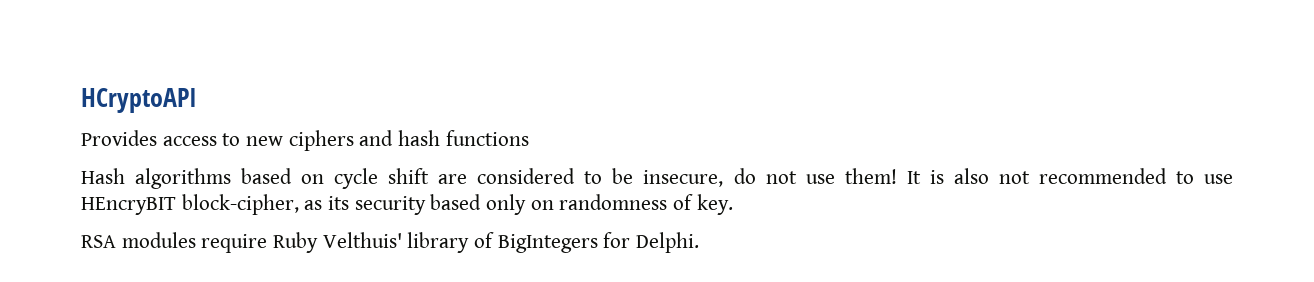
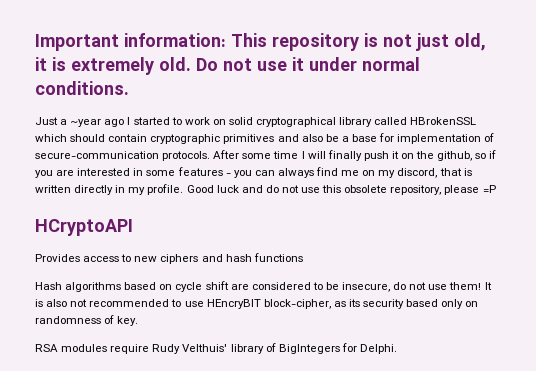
(81, 100) none -> [35,33,486,51] [35,57,420,75] [35,81,129,95] [35,117,477,127] [35,133,495,144] [35,150,497,161] [35,167,472,178] [35,184,496,195] Important information: This repository is not just old, it is extremely old. Do not use it under normal conditions. // Just a ~year ago I started to work on solid cryptographical library called HBrokenSSL which should contain cryptographic primitives and also be a base for implementation of secure-communication protocols. After some time I will finally push it on the github, so if you are interested in some features - you can always find me on my discord, that is written directly in my profile. Good luck and do not use this obsolete repository, please =P //
[273,232,319,253] Ruby -> [152,344,181,354] Rudy

